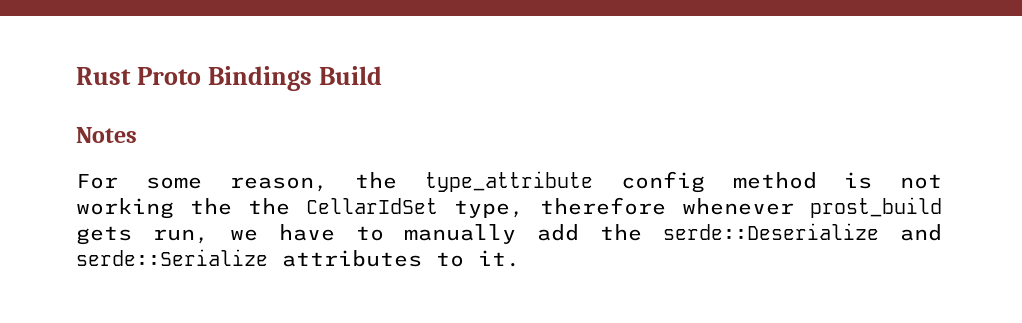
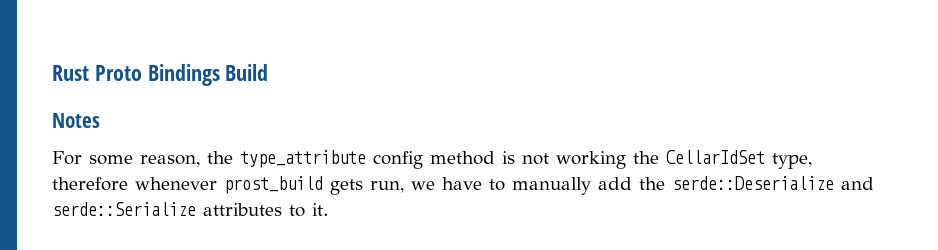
[248,198,290,215] the -> (659, 157) none

